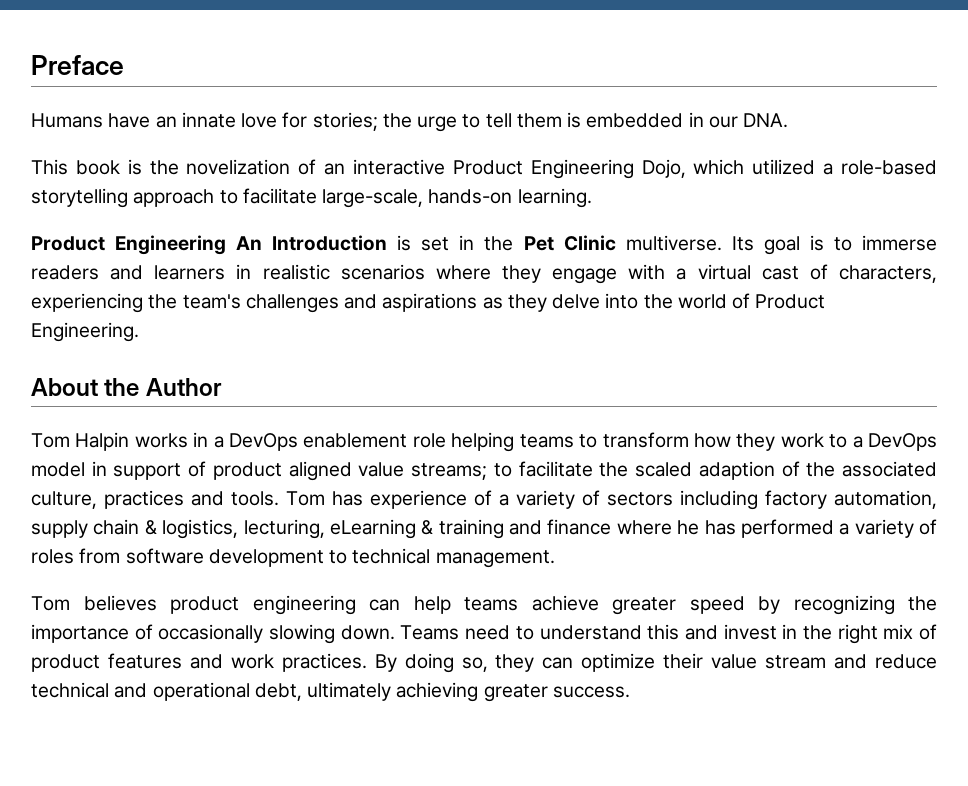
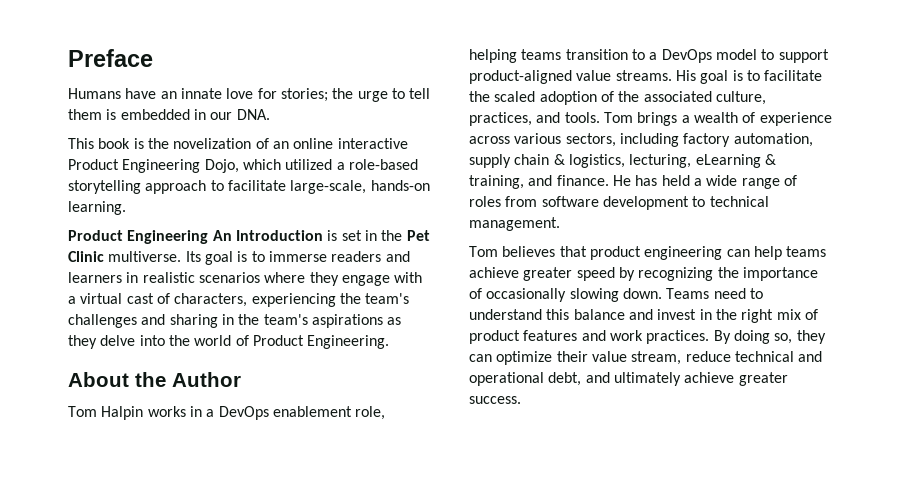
(346, 169) none -> [293,138,334,149] online
(378, 301) none -> [169,314,308,328] sharing in the team's
[412,433,446,448] role -> [355,406,386,420] role,
[579,432,937,451] [31,461,488,481] to transform how they work to a DevOps model in support of product aligned value streams; -> [565,49,829,63] [469,70,743,84] transition to a DevOps model to support product-aligned value streams. His goal is
[698,461,775,480] adaption -> [539,91,597,105] adoption
[104,490,184,509] practices -> [469,112,532,126] practices,
[332,490,673,509] has experience of a variety of sectors -> [637,112,832,126] [469,133,616,147] brings a wealth of experience across various sectors,
[438,519,914,539] training and finance where he has performed a variety -> [469,175,780,189] training, and finance. He has held a wide range
(157, 603) none -> [559,246,587,257] that
(680, 632) none -> [573,309,625,320] balance
[765,654,868,669] stream and -> [631,351,682,365] stream,
[307,682,479,702] ultimately achieving -> [585,372,735,386] and ultimately achieve

